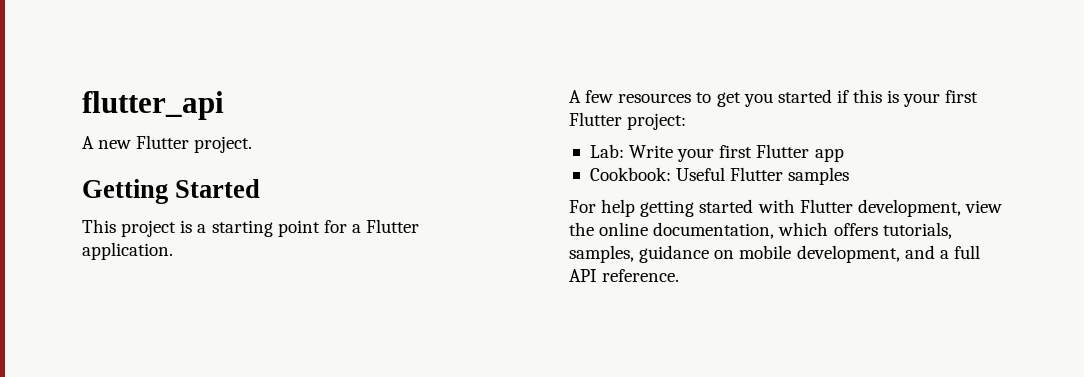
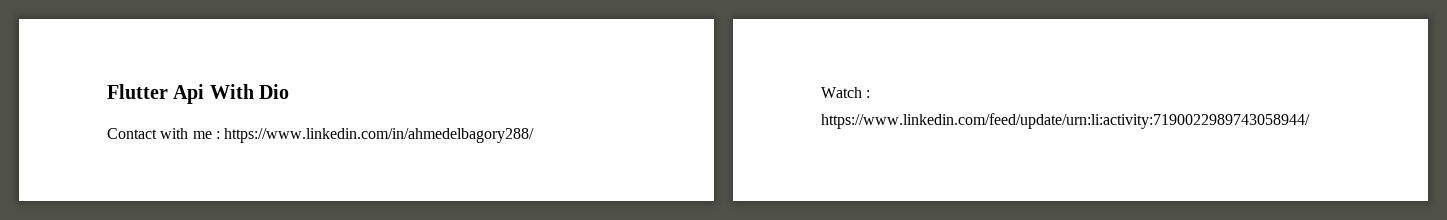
[82,91,224,120] [82,135,253,153] [82,179,261,204] [82,219,420,237] [82,242,173,260] [569,89,979,107] [569,112,687,130] [589,144,844,162] [589,167,850,185] [569,199,1002,217] [569,222,952,239] [569,245,980,263] [569,269,680,282] flutter_api // A new Flutter project. // Getting Started // This project is a starting point for a Flutter application. // A few resources to get you started if this is your first Flutter project: // Lab: Write your first Flutter app // Cookbook: Useful Flutter samples // For help getting started with Flutter development, view the online documentation, which offers tutorials, samples, guidance on mobile development, and a full API reference. -> [107,84,290,104] [107,128,535,143] [821,87,871,98] [821,113,1310,129] Flutter Api With Dio // Contact with me : https://www.linkedin.com/in/ahmedelbagory288/ // Watch : https://www.linkedin.com/feed/update/urn:li:activity:7190022989743058944/

